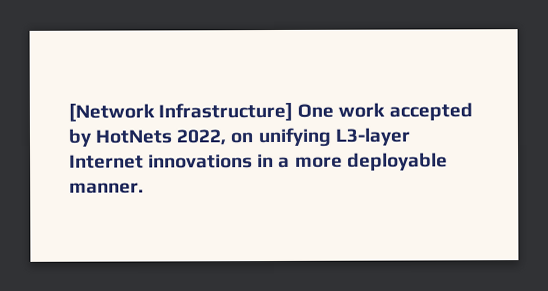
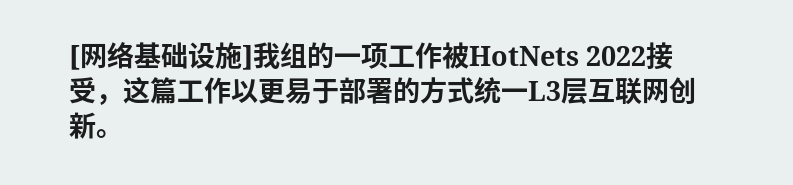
[68,102,473,122] [68,127,411,148] [69,152,448,171] [69,182,144,194] [Network Infrastructure] One work accepted by HotNets 2022, on unifying L3-layer Internet innovations in a more deployable manner. -> [69,42,674,70] [69,77,696,105] [69,112,123,139] [网络基础设施]我组的一项工作被HotNets 2022接受，这篇工作以更易于部署的方式统一L3层互联网创新。

